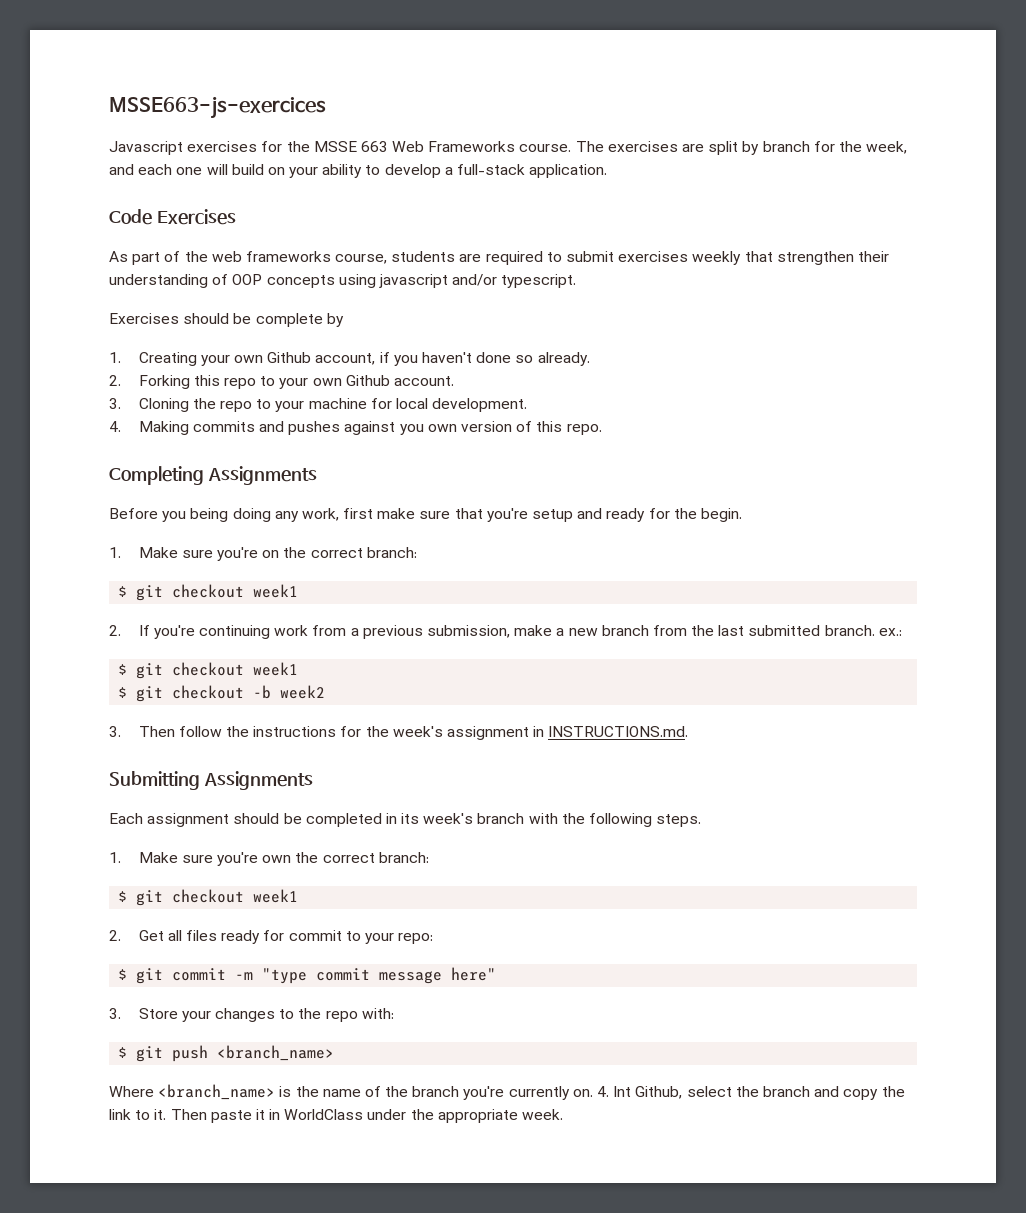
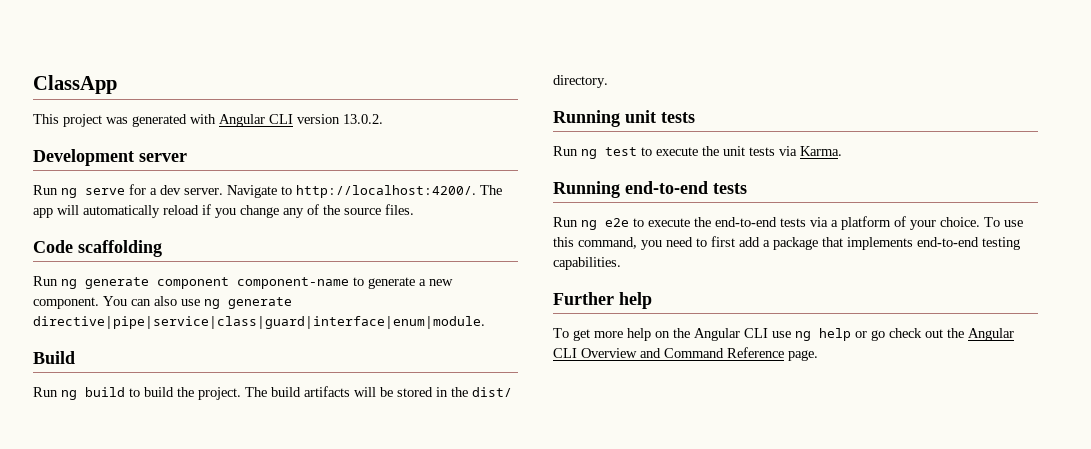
[109,96,326,119] [109,141,908,155] [109,164,608,178] [109,209,236,225] [109,251,889,265] [109,274,577,288] [109,313,344,327] [109,352,590,366] [109,375,454,389] [109,398,528,412] [109,421,602,435] [109,466,317,485] [109,508,742,522] [109,547,417,561] [118,584,299,601] [109,625,902,639] [118,662,299,679] [118,685,326,702] [109,726,689,740] [109,771,313,790] [109,813,702,827] [109,852,429,866] [118,889,299,906] [109,930,434,944] [118,967,497,984] [109,1008,394,1022] [118,1045,335,1062] [109,1084,905,1100] [109,1109,564,1123] MSSE663-js-exercices // Javascript exercises for the MSSE 663 Web Frameworks course. The exercises are split by branch for the week, and each one will build on your ability to develop a full-stack application. // Code Exercises // As part of the web frameworks course, students are required to submit exercises weekly that strengthen their understanding of OOP concepts using javascript and/or typescript. // Exercises should be complete by // 1. Creating your own Github account, if you haven't done so already. // 2. Forking this repo to your own Github account. // 3. Cloning the repo to your machine for local development. // 4. Making commits and pushes against you own version of this repo. // Completing Assignments // Before you being doing any work, first make sure that you're setup and ready for the begin. // 1. Make sure you're on the correct branch: // $ git checkout week1 // 2. If you're continuing work from a previous submission, make a new branch from the last submitted branch. ex.: // $ git checkout week1 // $ git checkout -b week2 // 3. Then follow the instructions for the week's assignment in INSTRUCTIONS.md. // Submitting Assignments // Each assignment should be completed in its week's branch with the following steps. // 1. Make sure you're own the correct branch: // $ git checkout week1 // 2. Get all files ready for commit to your repo: // $ git commit -m "type commit message here" // 3. Store your changes to the repo with: // $ git push <branch_name> // Where <branch_name> is the name of the branch you're currently on. 4. Int Github, select the branch and copy the link to it. Then paste it in WorldClass under the appropriate week. -> [33,75,117,94] [33,114,383,127] [33,149,187,166] [33,184,502,198] [33,204,414,218] [33,240,162,257] [33,276,453,289] [33,296,292,309] [33,316,485,329] [33,351,75,364] [33,386,512,400] [553,75,608,88] [553,110,695,127] [553,146,842,159] [553,181,747,198] [553,216,1023,230] [553,236,1020,250] [553,257,621,270] [553,292,652,309] [553,328,1014,341] [553,347,818,361] ClassApp // This project was generated with Angular CLI version 13.0.2. // Development server // Run ng serve for a dev server. Navigate to http://localhost:4200/. The app will automatically reload if you change any of the source files. // Code scaffolding // Run ng generate component component-name to generate a new component. You can also use ng generate directive|pipe|service|class|guard|interface|enum|module. // Build // Run ng build to build the project. The build artifacts will be stored in the dist/ directory. // Running unit tests // Run ng test to execute the unit tests via Karma. // Running end-to-end tests // Run ng e2e to execute the end-to-end tests via a platform of your choice. To use this command, you need to first add a package that implements end-to-end testing capabilities. // Further help // To get more help on the Angular CLI use ng help or go check out the Angular CLI Overview and Command Reference page.

